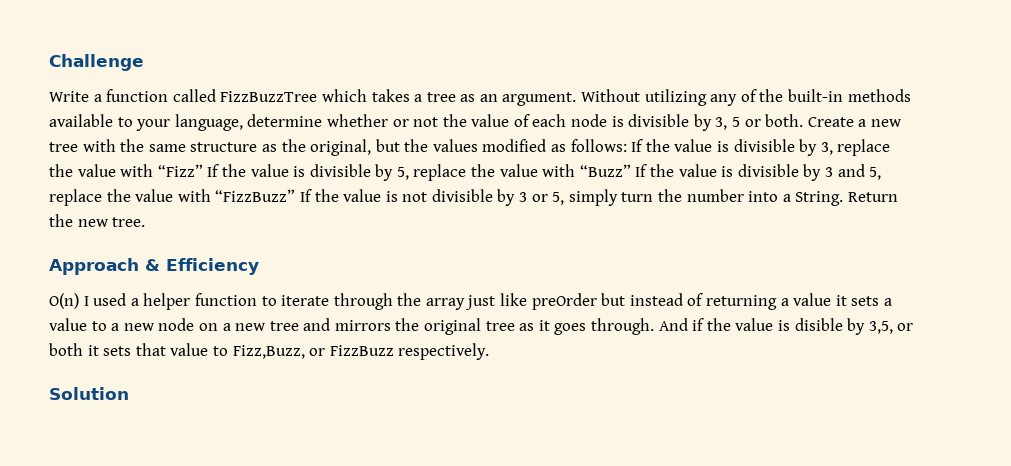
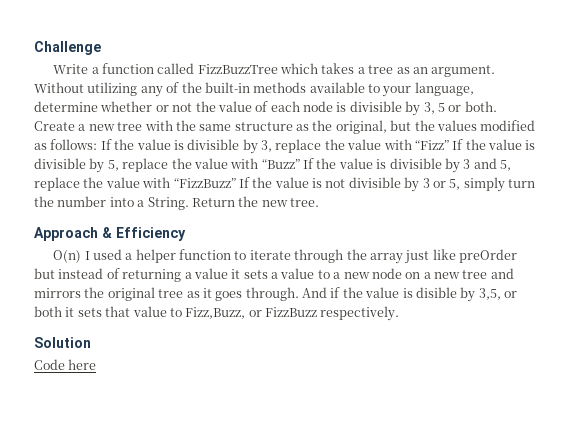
(129, 393) none -> [34,359,97,370] // Code here

